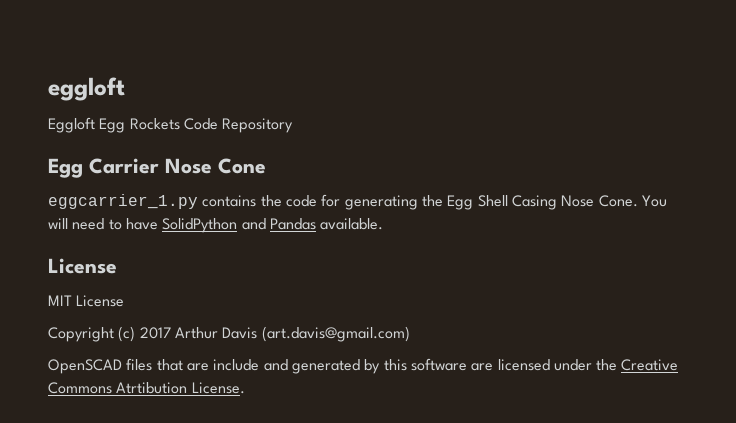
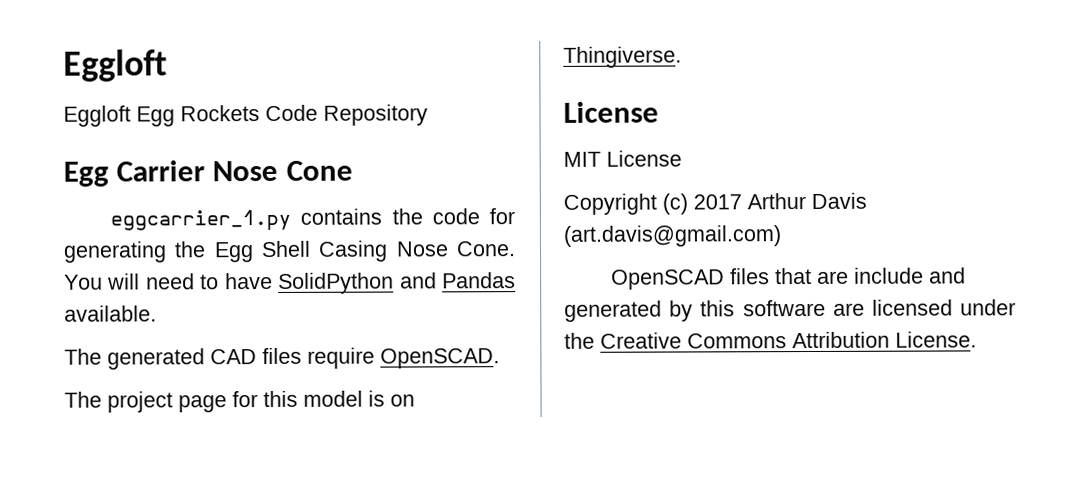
[48,77,125,101] eggloft -> [63,49,167,82] Eggloft
(384, 224) none -> [64,347,500,370] [64,390,415,413] [563,46,682,68] // The generated CAD files require OpenSCAD. // The project page for this model is on Thingiverse.
[116,382,188,394] Atrtibution -> [792,331,890,349] Attribution

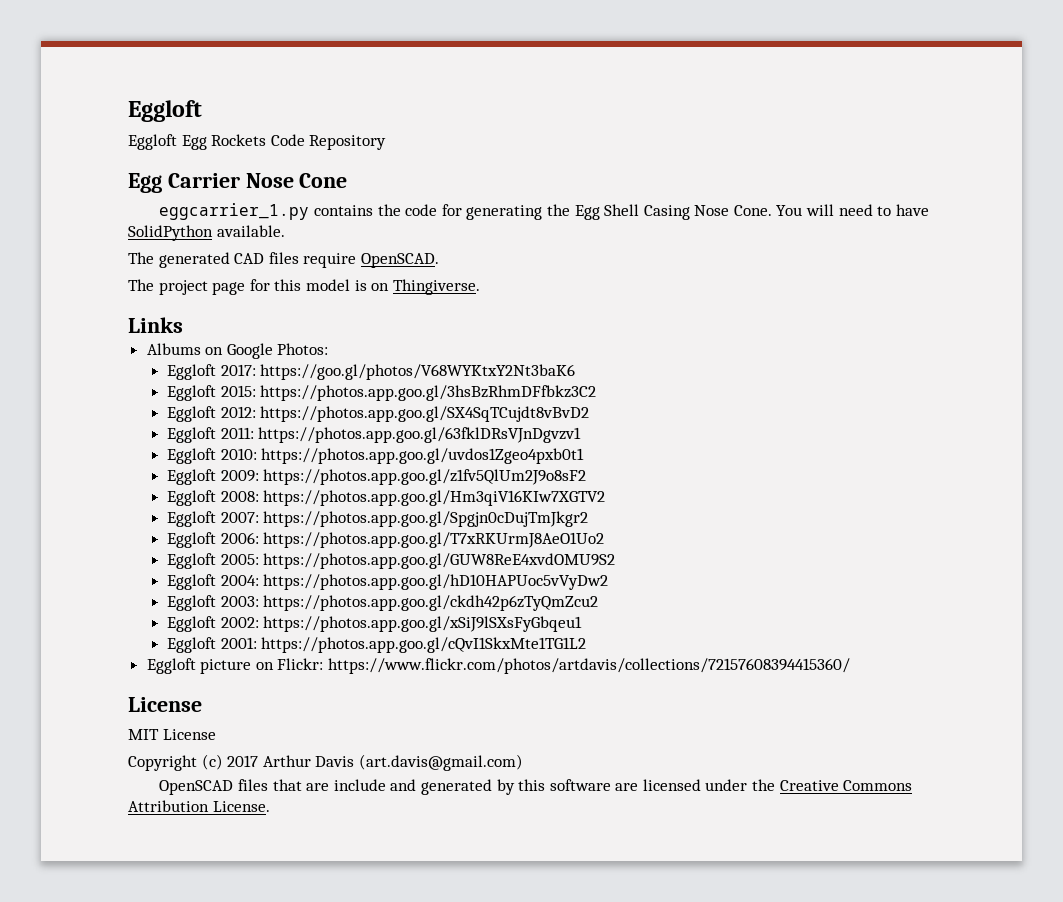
[399,272,516,289] and Pandas -> (213, 233) none
(682, 57) none -> [128,317,183,333] [146,343,329,359] [167,364,576,380] [167,385,597,401] [167,406,590,422] [167,427,582,443] [167,448,585,464] [167,469,587,485] [167,490,606,506] [167,511,589,527] [167,532,605,548] [167,553,616,569] [167,574,609,590] [167,595,599,611] [167,616,583,632] [167,637,587,653] [146,658,851,674] // Links // Albums on Google Photos: // Eggloft 2017: https://goo.gl/photos/V68WYKtxY2Nt3baK6 // Eggloft 2015: https://photos.app.goo.gl/3hsBzRhmDFfbkz3C2 // Eggloft 2012: https://photos.app.goo.gl/SX4SqTCujdt8vBvD2 // Eggloft 2011: https://photos.app.goo.gl/63fklDRsVJnDgvzv1 // Eggloft 2010: https://photos.app.goo.gl/uvdos1Zgeo4pxb0t1 // Eggloft 2009: https://photos.app.goo.gl/z1fv5QlUm2J9o8sF2 // Eggloft 2008: https://photos.app.goo.gl/Hm3qiV16KIw7XGTV2 // Eggloft 2007: https://photos.app.goo.gl/Spgjn0cDujTmJkgr2 // Eggloft 2006: https://photos.app.goo.gl/T7xRKUrmJ8AeO1Uo2 // Eggloft 2005: https://photos.app.goo.gl/GUW8ReE4xvdOMU9S2 // Eggloft 2004: https://photos.app.goo.gl/hD10HAPUoc5vVyDw2 // Eggloft 2003: https://photos.app.goo.gl/ckdh42p6zTyQmZcu2 // Eggloft 2002: https://photos.app.goo.gl/xSiJ9lSXsFyGbqeu1 // Eggloft 2001: https://photos.app.goo.gl/cQvI1SkxMte1TG1L2 // Eggloft picture on Flickr: https://www.flickr.com/photos/artdavis/collections/72157608394415360/

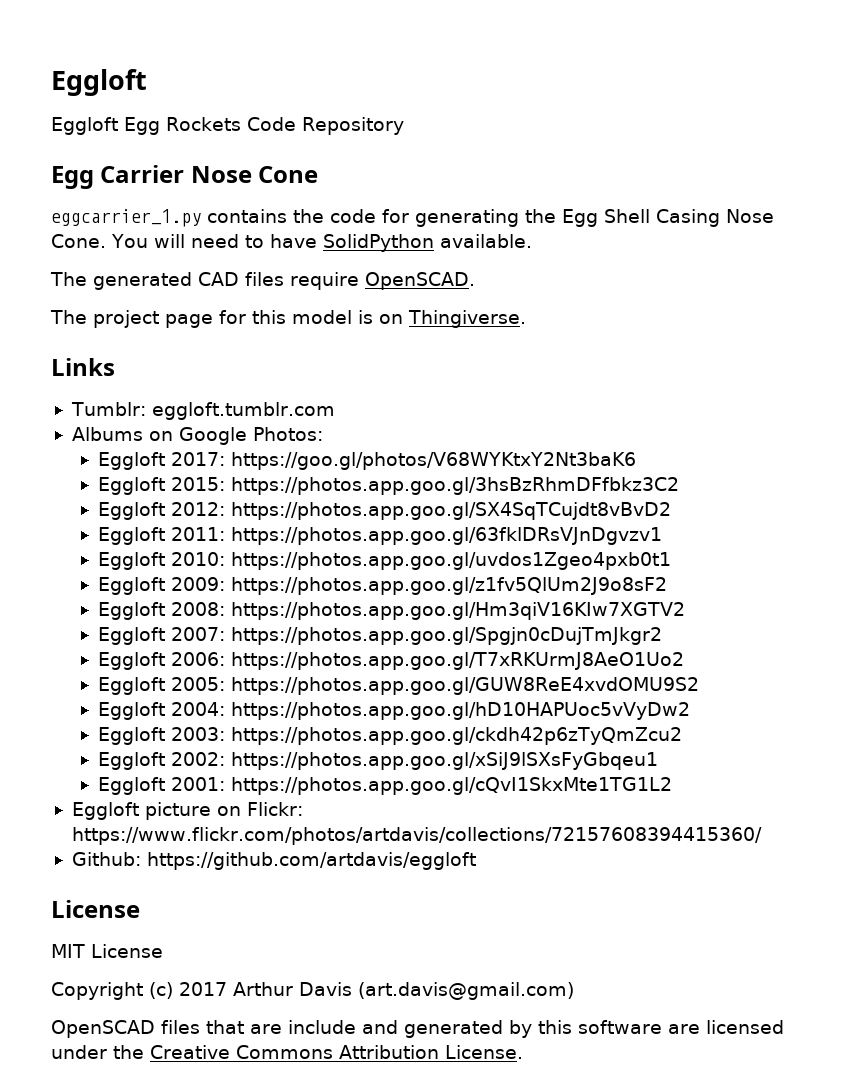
(183, 325) none -> [70,402,335,420] // Tumblr: eggloft.tumblr.com
(851, 666) none -> [71,852,476,870] // Github: https://github.com/artdavis/eggloft

